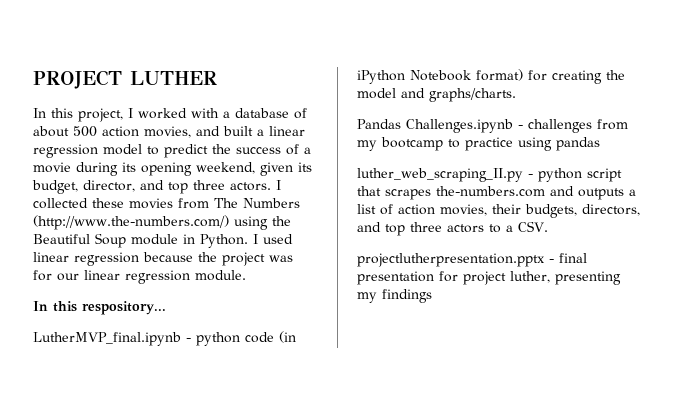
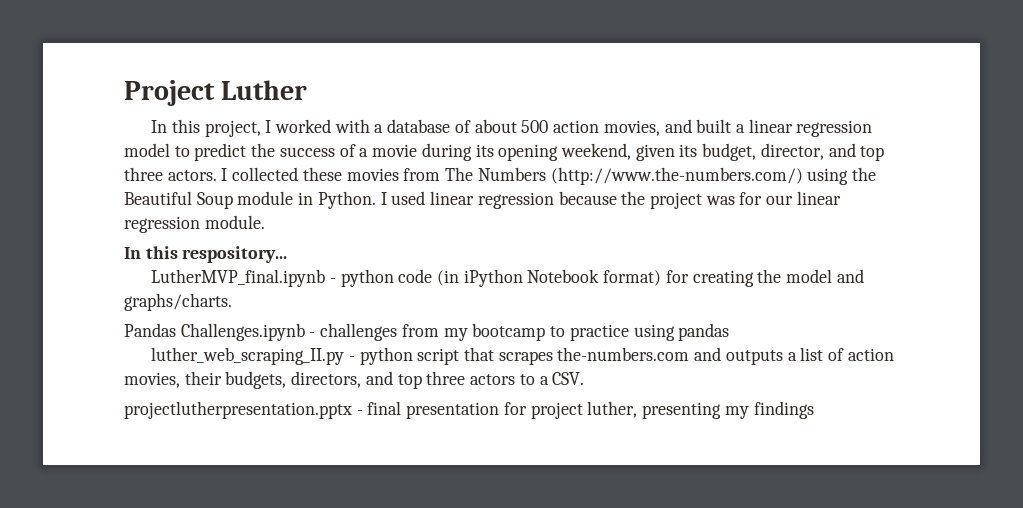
[33,70,217,89] PROJECT LUTHER -> [124,80,308,106] Project Luther

